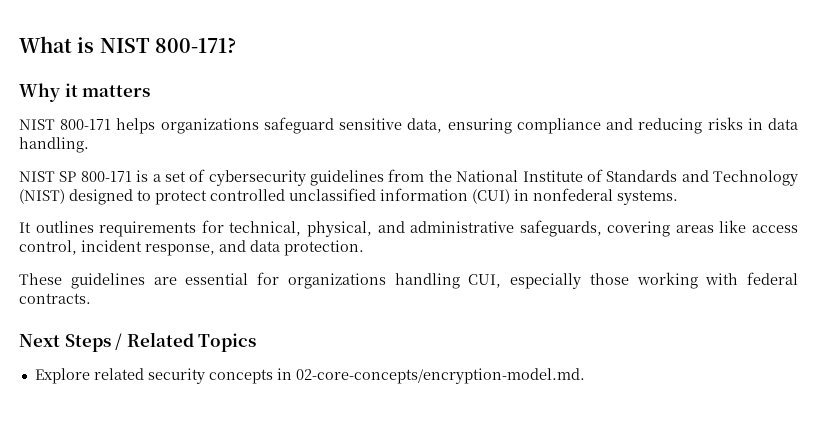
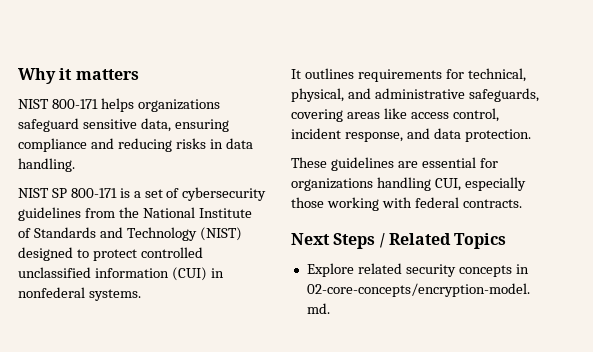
[19,36,236,53] What is NIST 800-171? // -> (18, 76) none

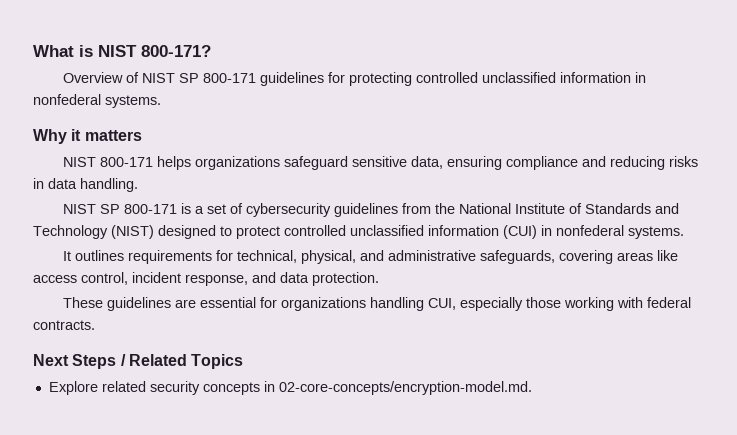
(18, 76) none -> [33,45,211,57] [63,72,647,86] [33,94,161,108] What is NIST 800-171? // Overview of NIST SP 800-171 guidelines for protecting controlled unclassified information in nonfederal systems. //

